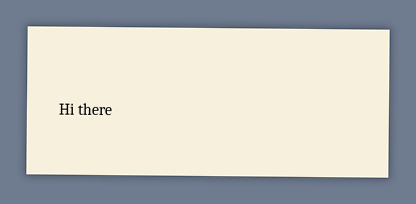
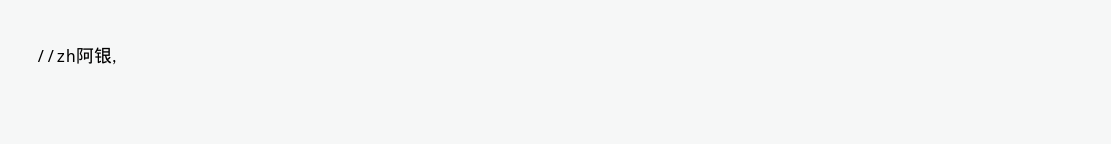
[58,102,113,116] Hi there -> [36,47,116,65] //zh阿银,

